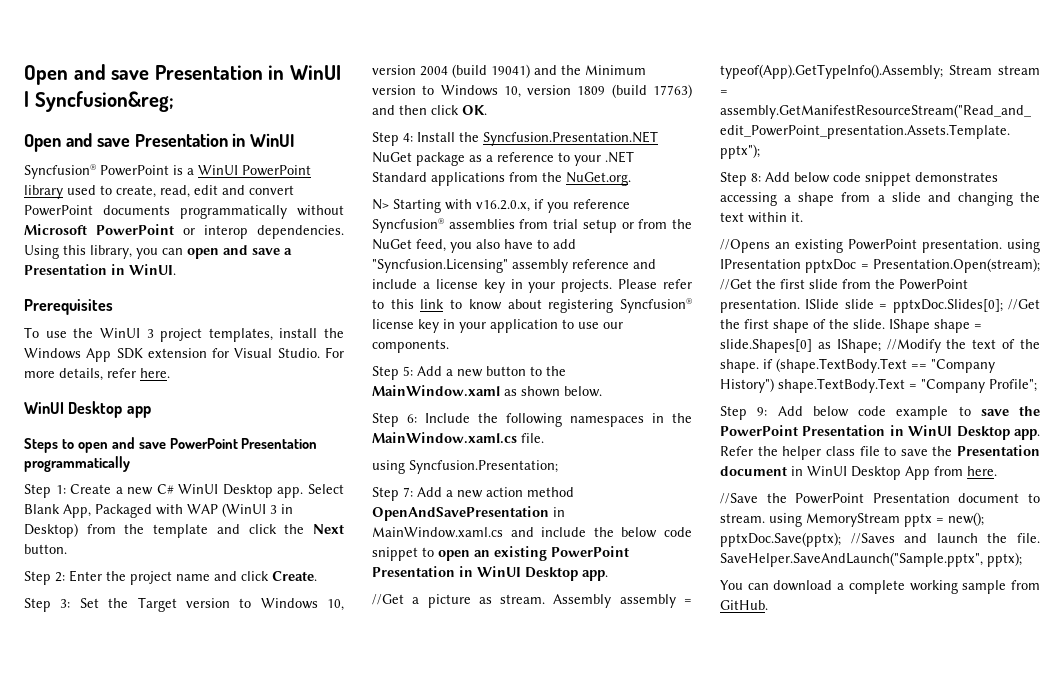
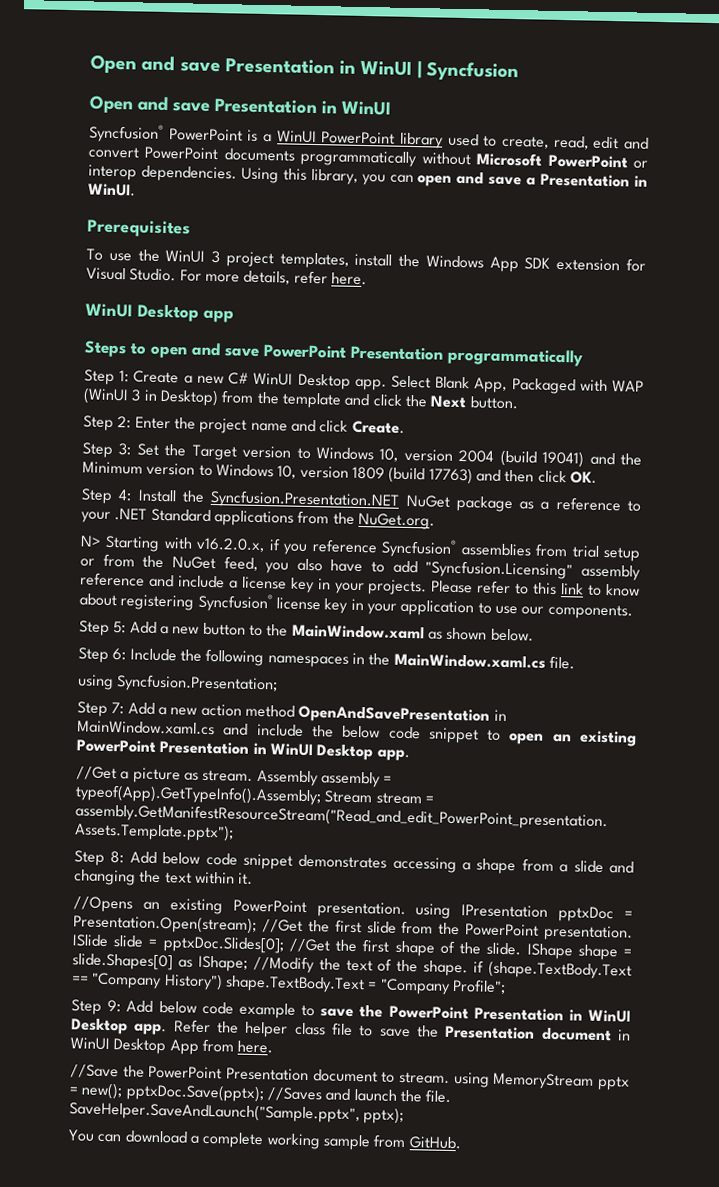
[34,91,174,112] Syncfusion&reg; -> [425,61,519,83] Syncfusion

